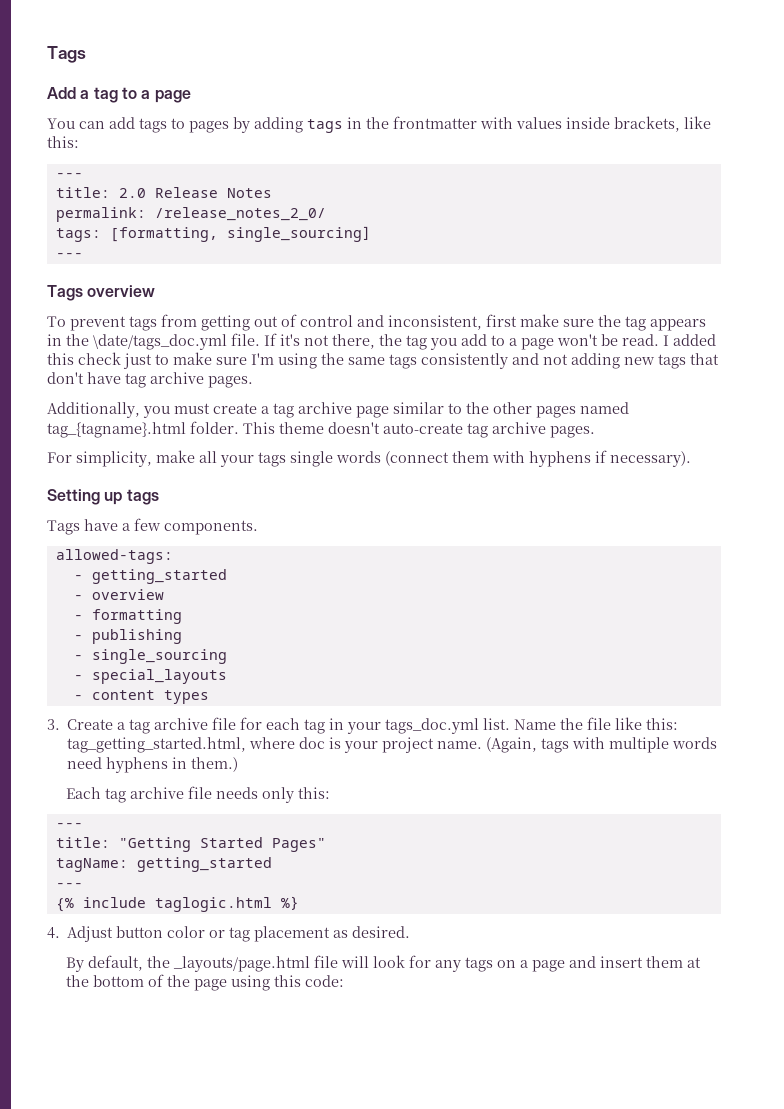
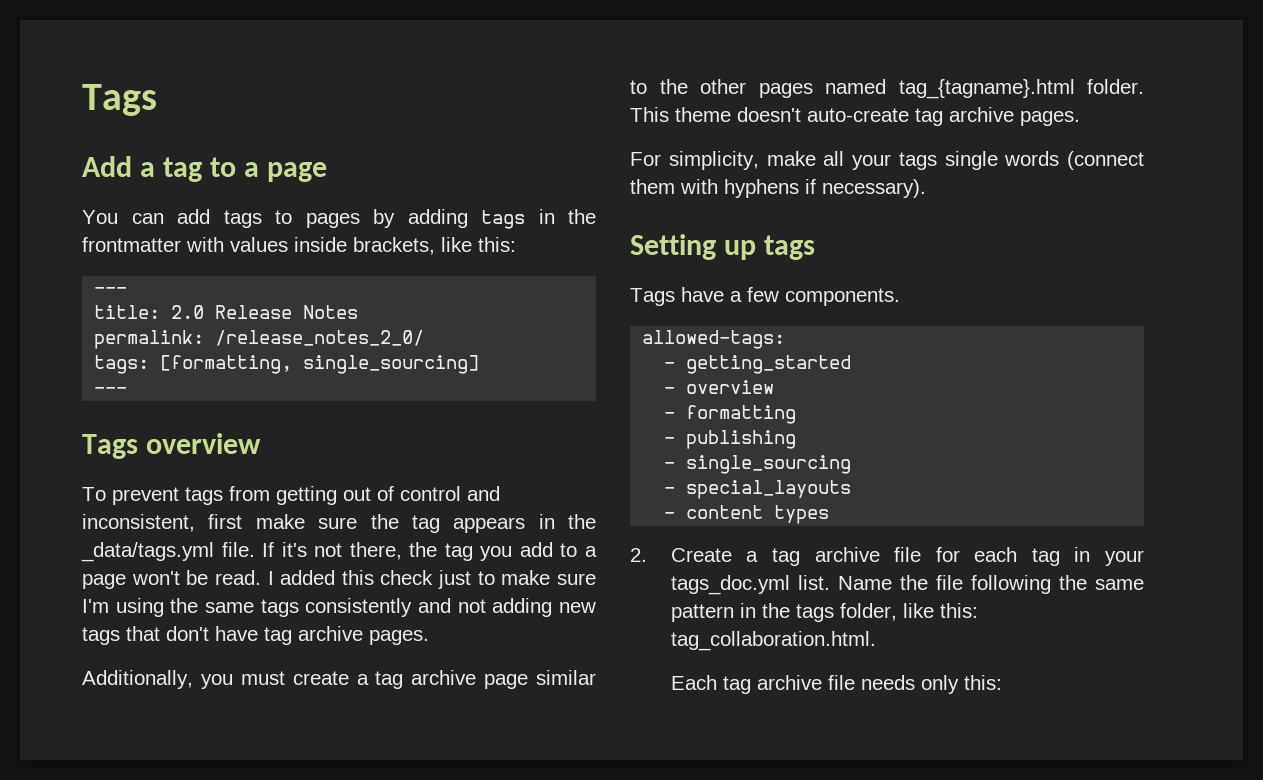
[93,334,227,350] \date/tags_doc.yml -> [81,542,214,562] _data/tags.yml
[47,719,60,730] 3. -> [630,548,647,562] 2.
[615,717,679,730] [67,737,718,753] [67,757,239,773] like this: tag_getting_started.html, where doc is your project name. (Again, tags with multiple words need hyphens in them.) -> [970,575,1144,594] [670,603,978,622] [670,631,876,651] following the same pattern in the tags folder, like this: tag_collaboration.html.
[55,823,83,828] [55,837,326,852] [55,857,272,872] [55,883,83,888] [55,896,299,912] [47,926,411,942] [65,955,701,972] [65,974,344,991] // --- // title: "Getting Started Pages" // tagName: getting_started // --- // {% include taglogic.html %} // 4. Adjust button color or tag placement as desired. // By default, the _layouts/page.html file will look for any tags on a page and insert them at the bottom of the page using this code: -> (1002, 682) none

